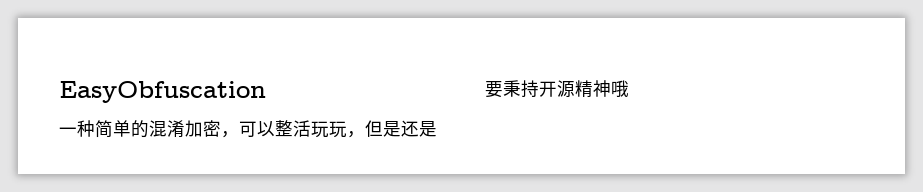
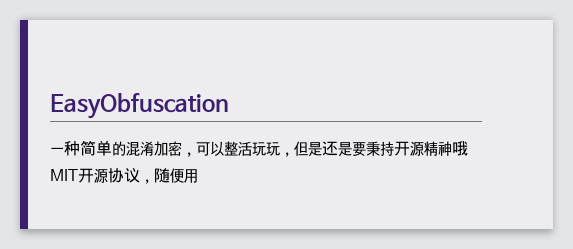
(629, 88) none -> [50,168,198,184] MIT开源协议，随便用

